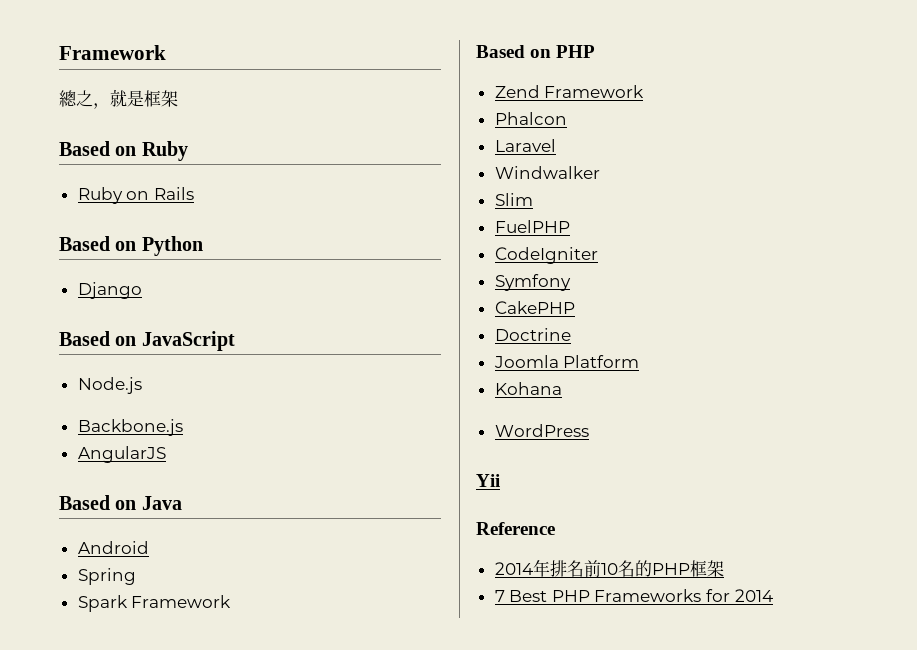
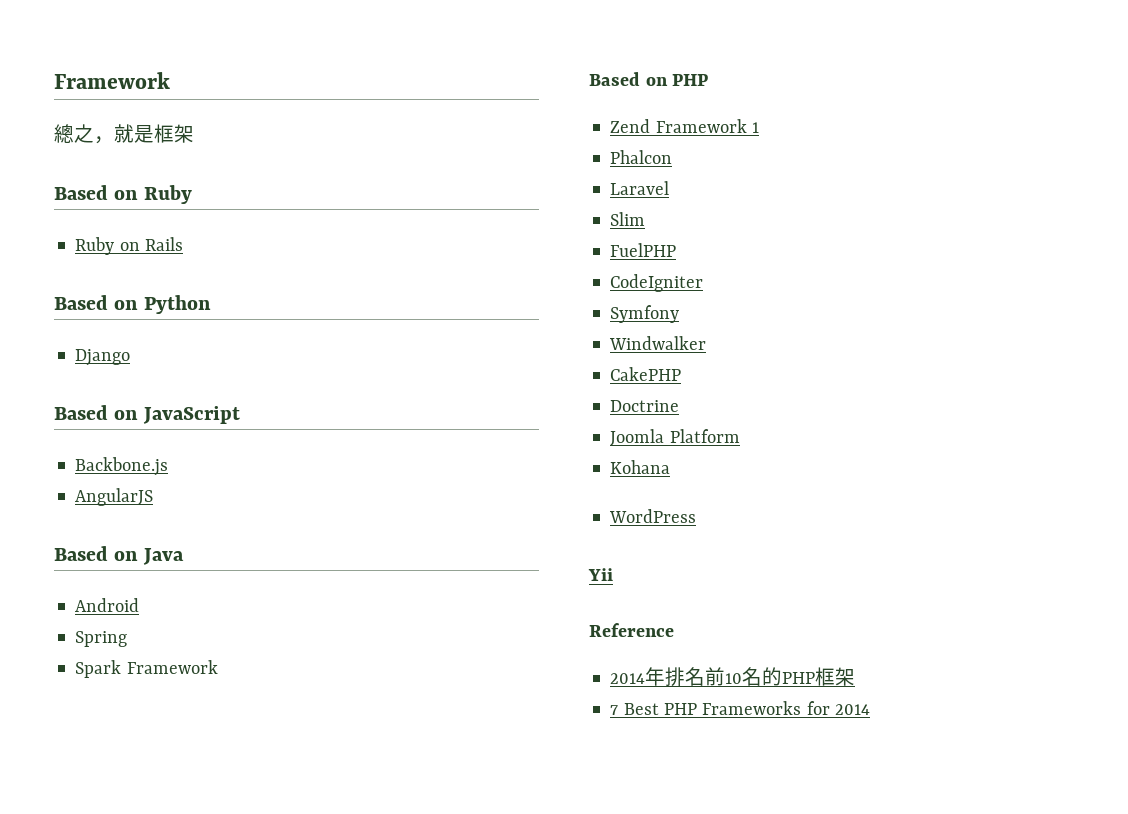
[77,377,142,394] // Node.js -> (241, 415) none
(645, 91) none -> [751,122,759,133] 1
[494,166,600,179] // Windwalker -> (670, 188) none
(571, 282) none -> [609,336,707,350] // Windwalker

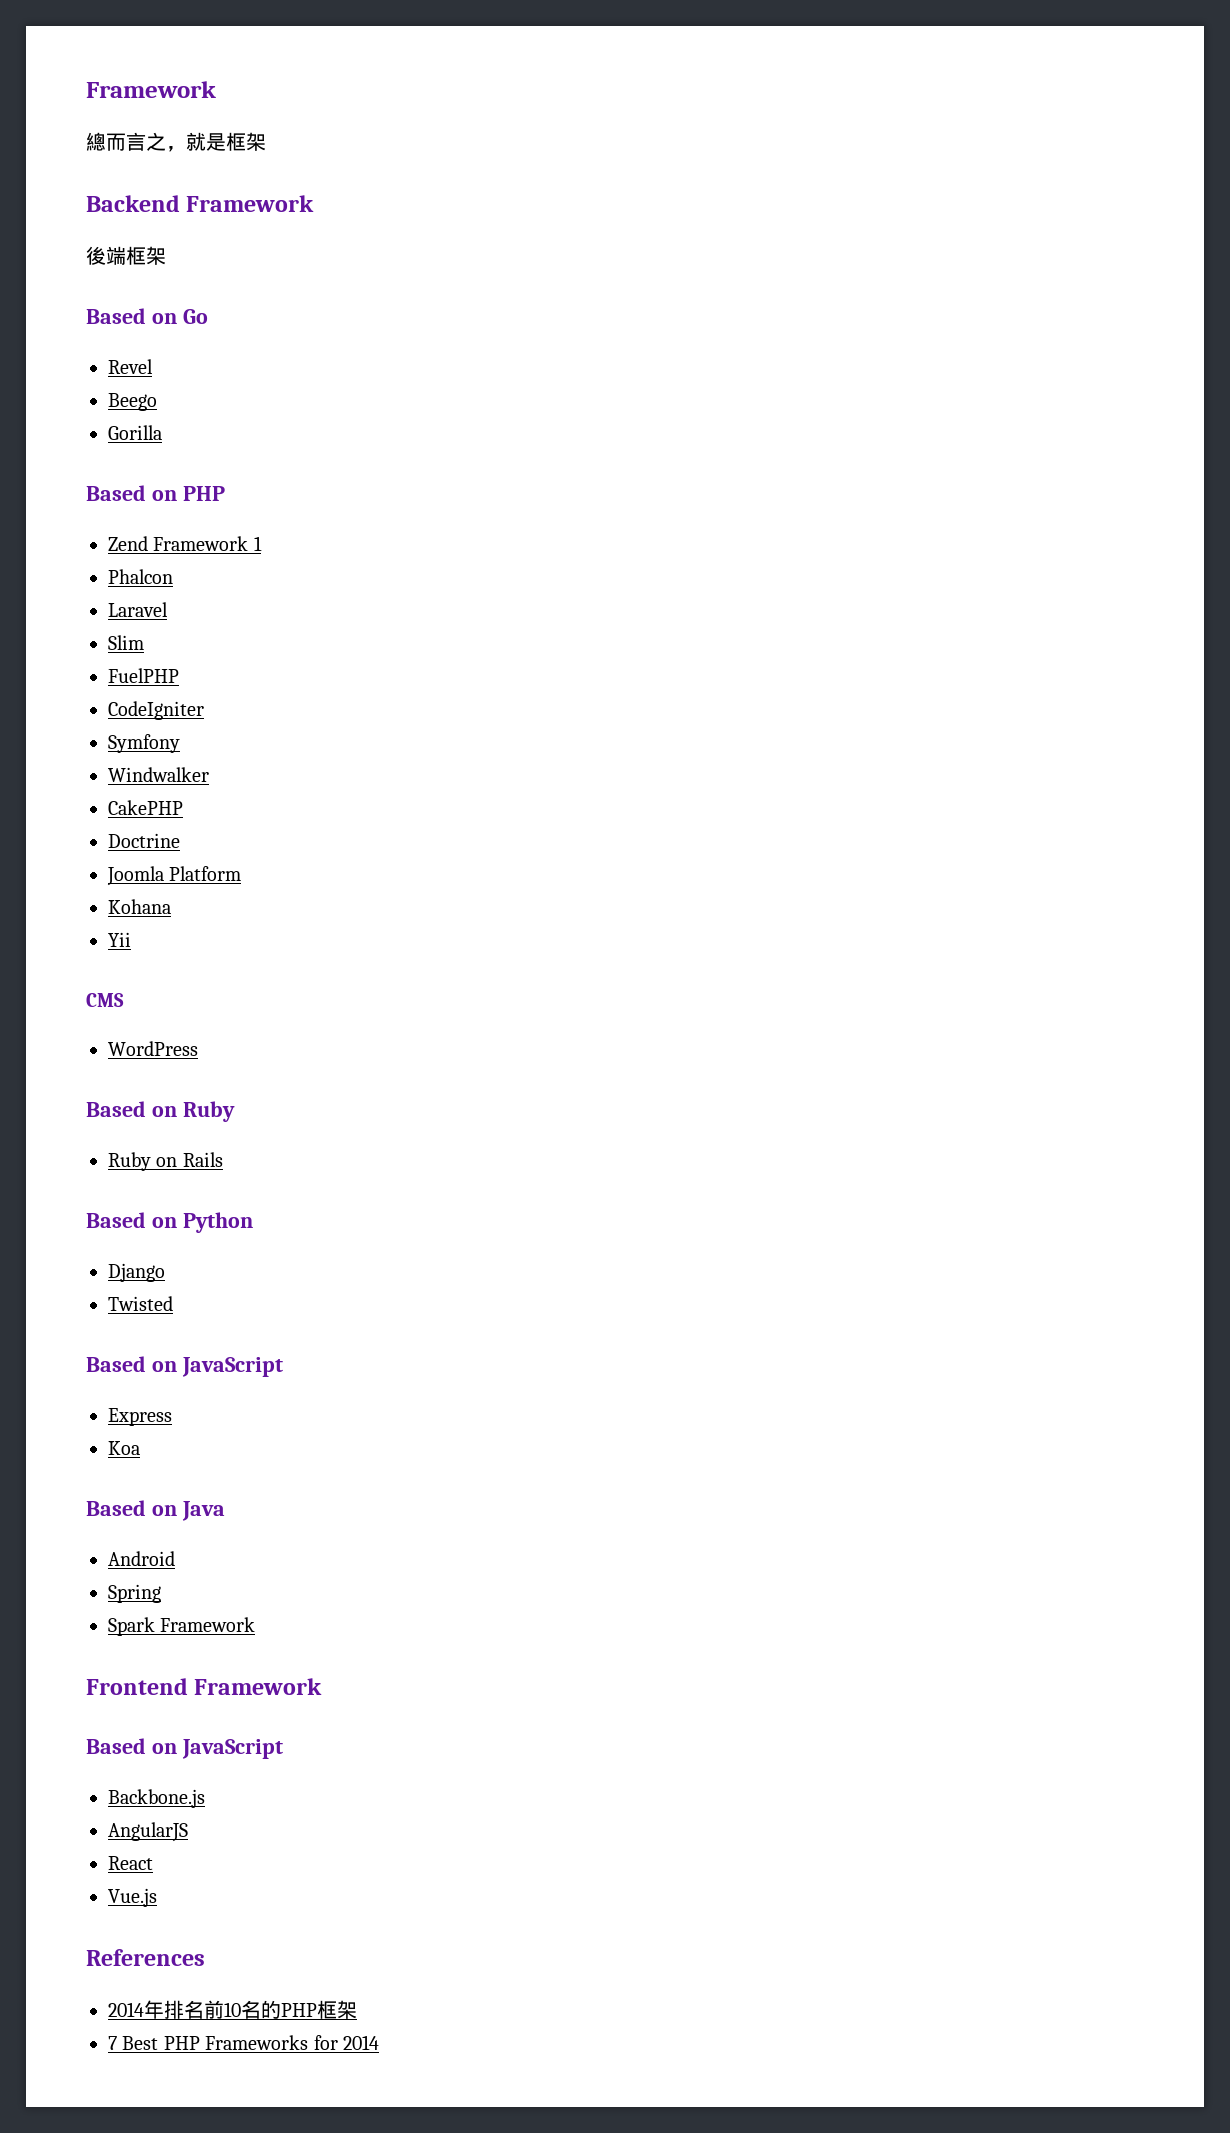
(74, 133) none -> [106,132,146,151] 而言
[54,185,193,204] [75,237,183,255] [54,295,212,314] [75,349,131,366] [54,405,241,424] [75,457,169,476] [75,488,154,506] [54,546,185,565] [75,598,140,612] [75,631,128,647] [75,660,218,678] Based on Ruby // Ruby on Rails // Based on Python // Django // Based on JavaScript // Backbone.js // AngularJS // Based on Java // Android // Spring // Spark Framework -> [86,195,315,212] [86,246,166,265] [86,308,208,324] [108,359,153,374] [108,393,157,411] [108,425,162,440] Backend Framework // 後端框架 // Based on Go // Revel // Beego // Gorilla
(671, 467) none -> [108,932,131,947] [86,993,124,1007] // Yii // CMS
[588,568,613,581] [589,623,674,637] Yii // Reference -> [86,1101,235,1122] [108,1152,223,1171] [86,1212,253,1233] [108,1263,165,1282] [108,1296,173,1311] [86,1356,283,1377] [108,1408,172,1426] [108,1441,140,1455] [86,1500,225,1521] [108,1551,175,1566] [108,1584,161,1603] [108,1617,256,1636] [86,1678,323,1695] [86,1738,283,1759] [108,1789,205,1808] [108,1822,188,1842] [108,1856,153,1870] [108,1888,157,1907] [86,1949,205,1966] Based on Ruby // Ruby on Rails // Based on Python // Django // Twisted // Based on JavaScript // Express // Koa // Based on Java // Android // Spring // Spark Framework // Frontend Framework // Based on JavaScript // Backbone.js // AngularJS // React // Vue.js // References

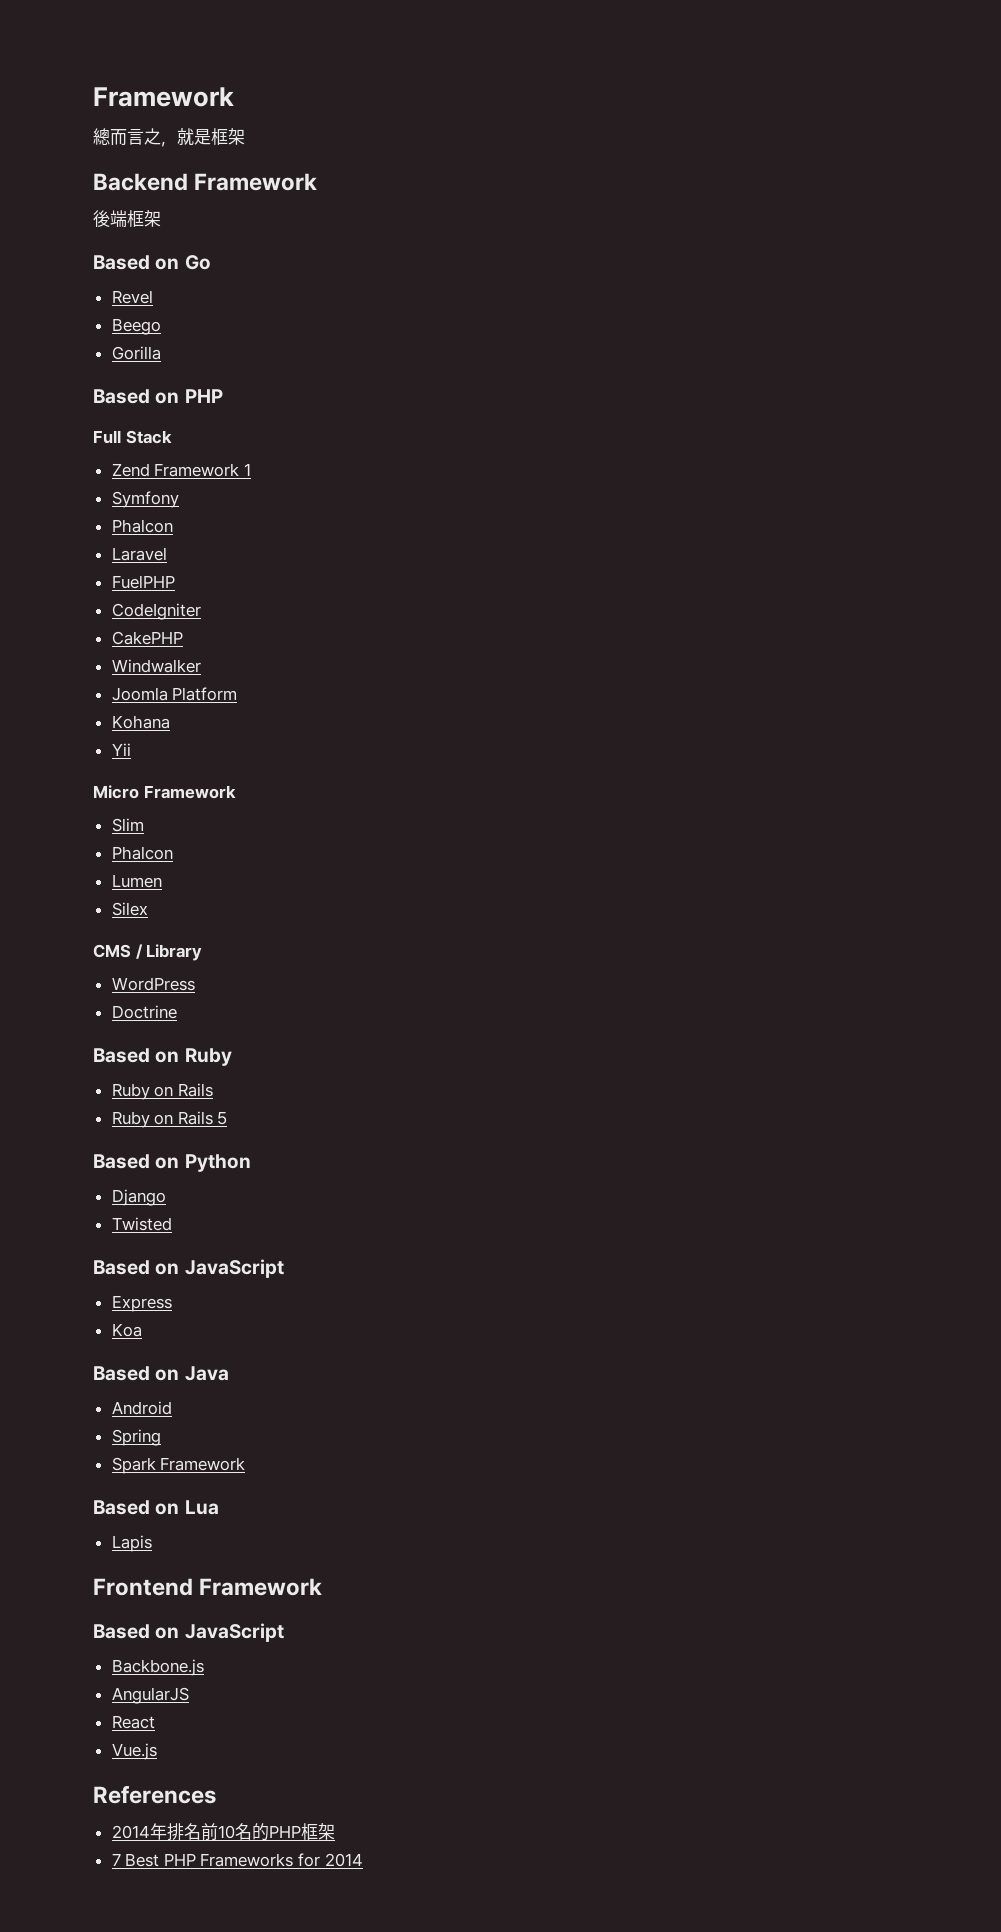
(225, 493) none -> [93,430,172,444] // Full Stack
(262, 543) none -> [111,491,179,508] // Symfony
[108,635,144,650] // Slim -> (167, 554) none
[108,734,180,753] Symfony -> [111,631,183,645] CakePHP
[108,800,183,815] [108,833,180,848] // CakePHP // Doctrine -> (201, 666) none
(131, 939) none -> [93,785,236,799] [111,818,144,832] [111,846,173,860] [111,874,162,888] [111,902,148,916] // Micro Framework // Slim // Phalcon // Lumen // Silex
(124, 1000) none -> [135,944,203,961] / Library
(198, 1048) none -> [111,1005,177,1019] // Doctrine
(223, 1159) none -> [111,1111,228,1128] // Ruby on Rails 5
(256, 1624) none -> [93,1500,219,1515] [111,1535,152,1552] // Based on Lua // Lapis

